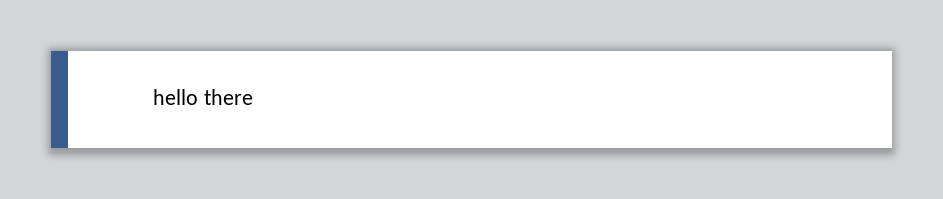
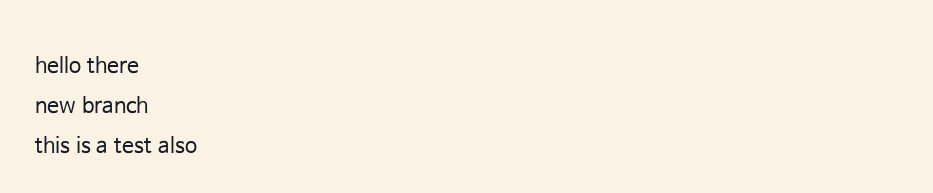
(253, 97) none -> [35,96,148,114] [35,136,197,154] // new branch // this is a test also

